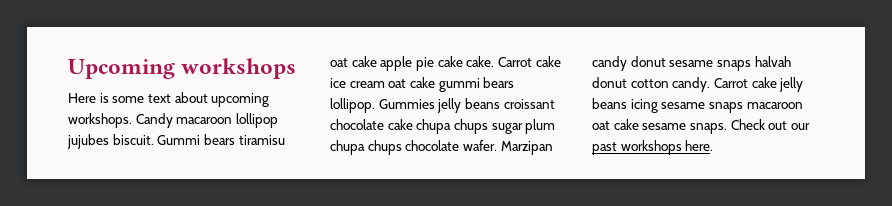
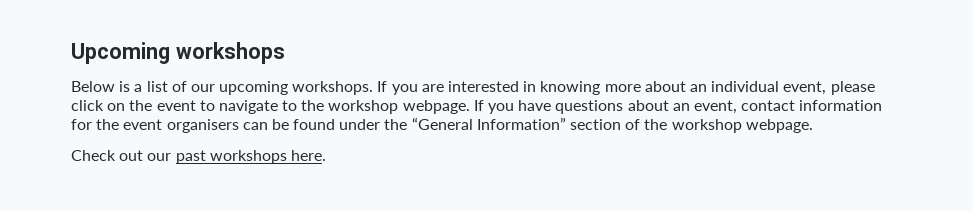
[68,92,270,107] [68,113,278,128] [67,134,285,149] [330,56,561,71] [330,77,515,92] [330,98,555,113] [330,119,556,134] [330,140,553,155] [592,56,791,71] [592,77,804,92] [592,98,803,113] [592,119,727,134] Here is some text about upcoming workshops. Candy macaroon lollipop jujubes biscuit. Gummi bears tiramisu oat cake apple pie cake cake. Carrot cake ice cream oat cake gummi bears lollipop. Gummies jelly beans croissant chocolate cake chupa chups sugar plum chupa chups chocolate wafer. Marzipan candy donut sesame snaps halvah donut cotton candy. Carrot cake jelly beans icing sesame snaps macaroon oat cake sesame snaps. -> [71,81,875,95] [71,100,883,114] [71,117,813,133] Below is a list of our upcoming workshops. If you are interested in knowing more about an individual event, please click on the event to navigate to the workshop webpage. If you have questions about an event, contact information for the event organisers can be found under the “General Information” section of the workshop webpage. //

